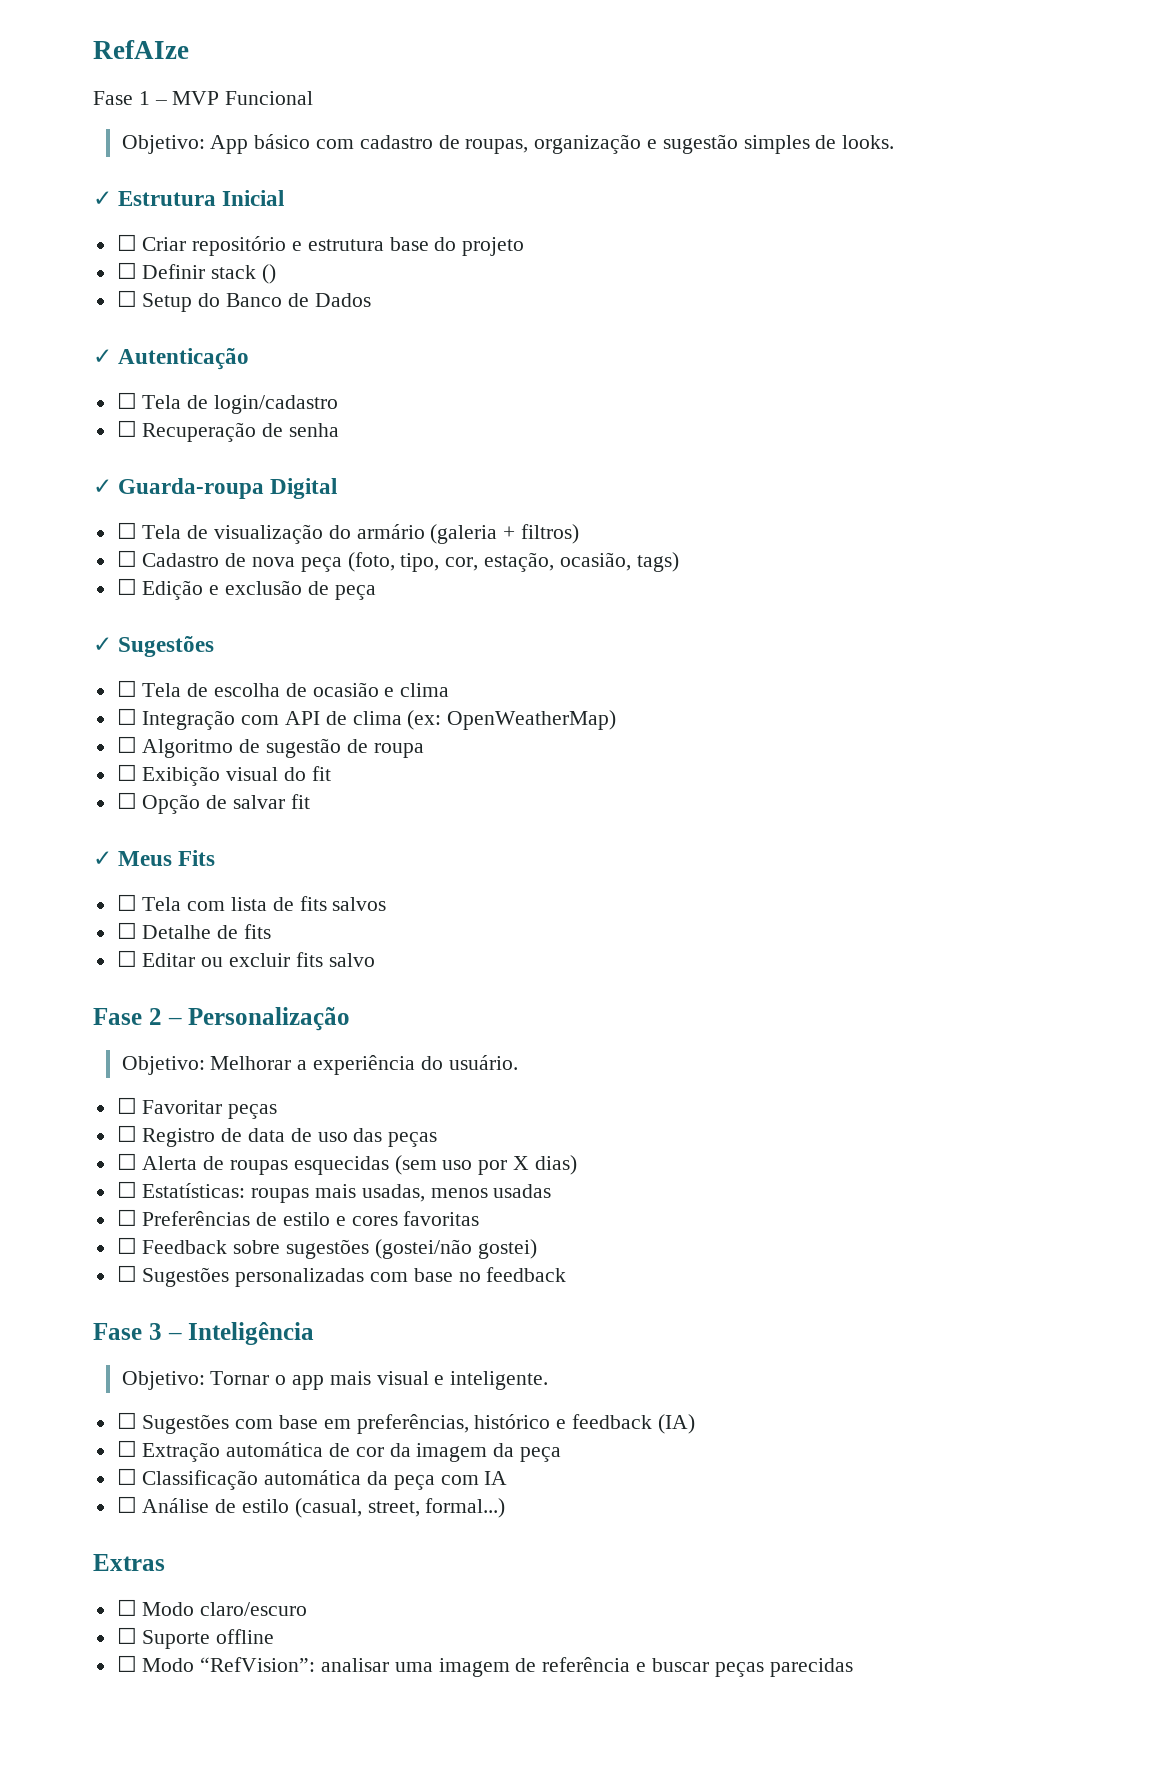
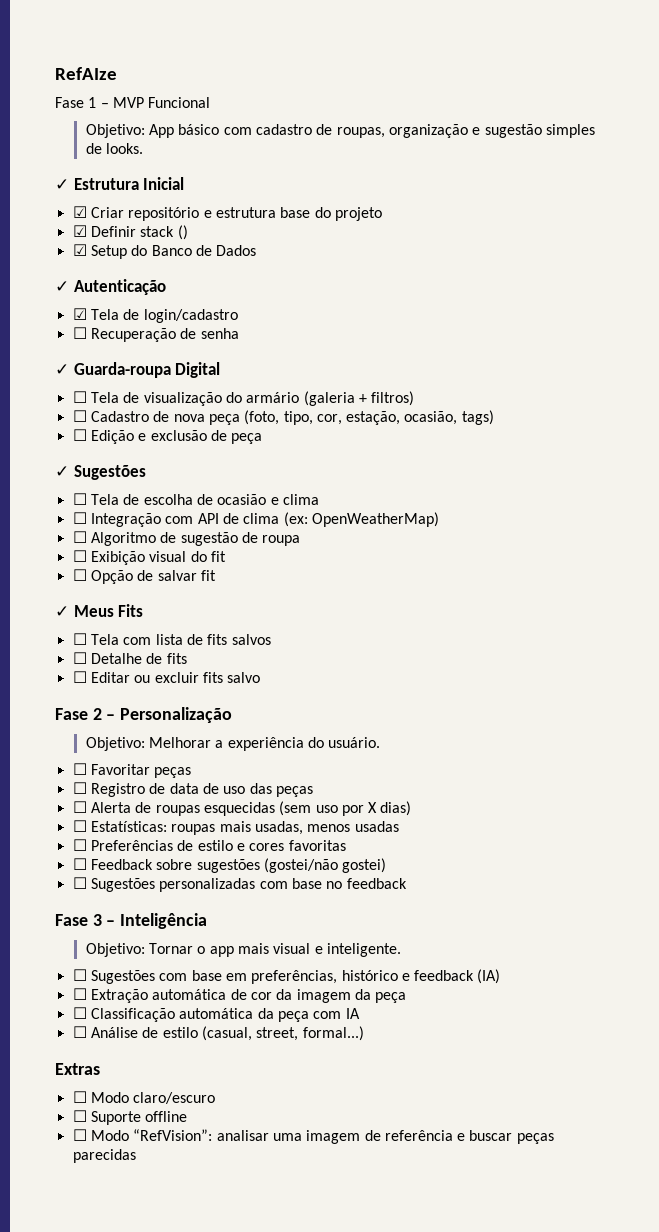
[116,234,137,251] ☐ -> [72,206,87,218] ☑
[116,262,137,279] ☐ -> [72,225,87,237] ☑
[116,290,137,307] ☐ -> [72,244,87,256] ☑
[116,392,137,409] ☐ -> [72,308,87,320] ☑

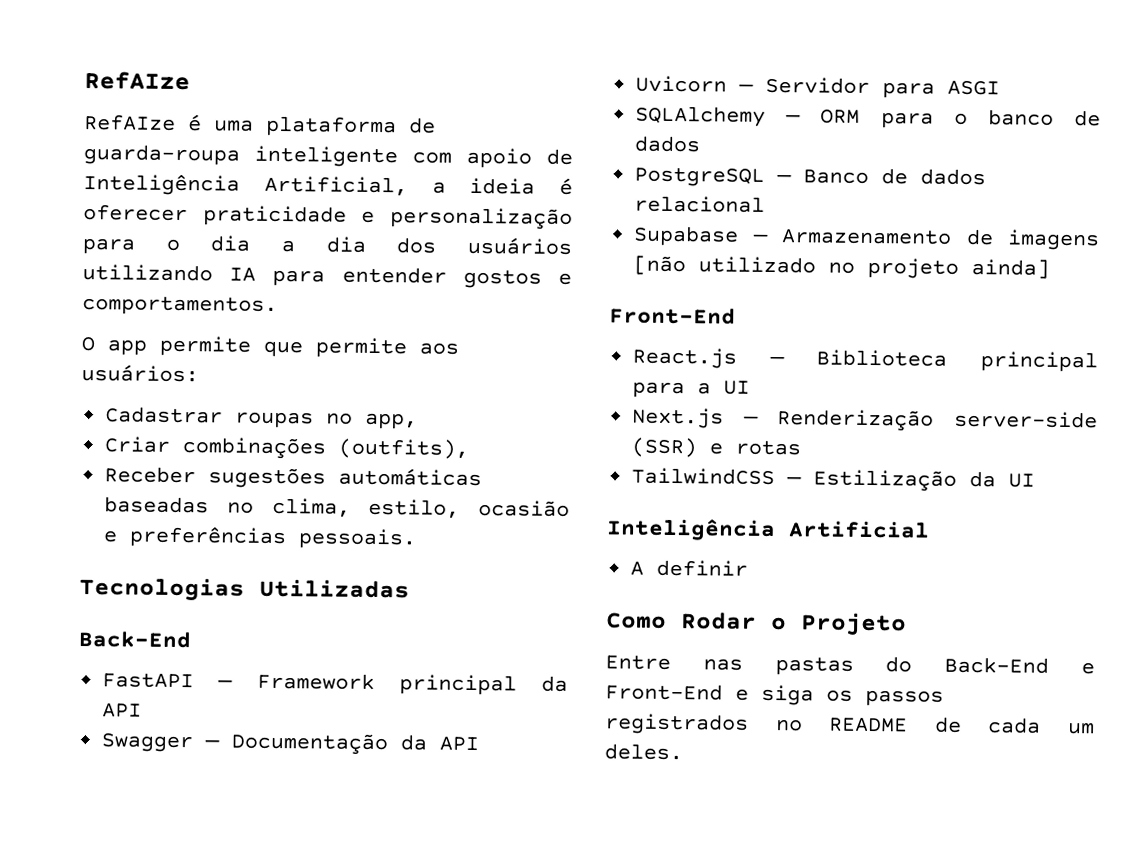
[55,97,211,108] [85,124,595,138] [85,143,143,154] [55,177,185,190] [72,206,382,221] [72,225,188,240] [72,244,257,259] [55,279,166,295] [72,308,238,323] [72,327,239,342] [55,362,221,378] [72,391,415,406] [72,410,494,425] [72,429,263,444] [55,465,146,480] [72,493,319,505] [72,512,439,527] [72,531,301,546] [72,550,226,565] [72,569,216,584] [55,604,144,617] [72,633,271,645] [72,652,187,664] [72,671,261,683] [55,707,233,723] [85,737,381,751] [72,763,192,778] [72,782,313,797] [72,801,412,816] [72,820,399,835] [72,839,346,851] [72,858,387,873] [72,877,407,892] [55,913,208,929] [85,943,401,957] [72,969,501,984] [72,988,407,1003] [72,1007,360,1022] [72,1026,364,1041] [55,1063,100,1075] [72,1091,216,1104] [72,1110,188,1125] [72,1129,554,1144] [72,1149,136,1163] Fase 1 – MVP Funcional // Objetivo: App básico com cadastro de roupas, organização e sugestão simples de looks. // ✓ Estrutura Inicial // ☑ Criar repositório e estrutura base do projeto // ☑ Definir stack () // ☑ Setup do Banco de Dados // ✓ Autenticação // ☑ Tela de login/cadastro // ☐ Recuperação de senha // ✓ Guarda-roupa Digital // ☐ Tela de visualização do armário (galeria + filtros) // ☐ Cadastro de nova peça (foto, tipo, cor, estação, ocasião, tags) // ☐ Edição e exclusão de peça // ✓ Sugestões // ☐ Tela de escolha de ocasião e clima // ☐ Integração com API de clima (ex: OpenWeatherMap) // ☐ Algoritmo de sugestão de roupa // ☐ Exibição visual do fit // ☐ Opção de salvar fit // ✓ Meus Fits // ☐ Tela com lista de fits salvos // ☐ Detalhe de fits // ☐ Editar ou excluir fits salvo // Fase 2 – Personalização // Objetivo: Melhorar a experiência do usuário. // ☐ Favoritar peças // ☐ Registro de data de uso das peças // ☐ Alerta de roupas esquecidas (sem uso por X dias) // ☐ Estatísticas: roupas mais usadas, menos usadas // ☐ Preferências de estilo e cores favoritas // ☐ Feedback sobre sugestões (gostei/não gostei) // ☐ Sugestões personalizadas com base no feedback // Fase 3 – Inteligência // Objetivo: Tornar o app mais visual e inteligente. // ☐ Sugestões com base em preferências, histórico e feedback (IA) // ☐ Extração automática de cor da imagem da peça // ☐ Classificação automática da peça com IA // ☐ Análise de estilo (casual, street, formal...) // Extras // ☐ Modo claro/escuro // ☐ Suporte offline // ☐ Modo “RefVision”: analisar uma imagem de referência e buscar peças parecidas -> [84,114,436,138] [83,144,573,169] [83,174,573,197] [83,204,573,230] [82,235,572,255] [82,264,572,289] [82,296,278,316] [81,335,459,359] [81,364,199,383] [105,406,419,430] [104,436,470,460] [104,466,483,489] [104,496,570,519] [103,526,418,550] [79,577,410,601] [78,630,191,649] [102,672,568,696] [102,703,143,718] [101,732,480,756] [635,75,1001,99] [635,105,1101,129] [634,135,702,153] [634,167,987,187] [634,195,766,213] [633,225,1100,251] [633,255,1051,279] [609,307,736,325] [632,347,1098,373] [632,380,751,399] [632,407,1098,432] [631,437,802,458] [631,467,1036,492] [606,518,930,542] [630,559,749,577] [606,612,907,636] [605,655,1095,676] [605,683,944,707] [604,713,1095,735] [604,743,683,761] RefAIze é uma plataforma de guarda-roupa inteligente com apoio de Inteligência Artificial, a ideia é oferecer praticidade e personalização para o dia a dia dos usuários utilizando IA para entender gostos e comportamentos. // O app permite que permite aos usuários: // Cadastrar roupas no app, // Criar combinações (outfits), // Receber sugestões automáticas baseadas no clima, estilo, ocasião e preferências pessoais. // Tecnologias Utilizadas // Back-End // FastAPI — Framework principal da API // Swagger — Documentação da API // Uvicorn — Servidor para ASGI // SQLAlchemy — ORM para o banco de dados // PostgreSQL — Banco de dados relacional // Supabase — Armazenamento de imagens [não utilizado no projeto ainda] // Front-End // React.js — Biblioteca principal para a UI // Next.js — Renderização server-side (SSR) e rotas // TailwindCSS — Estilização da UI // Inteligência Artificial // A definir // Como Rodar o Projeto // Entre nas pastas do Back-End e Front-End e siga os passos registrados no README de cada um deles.

